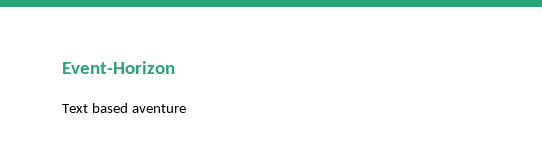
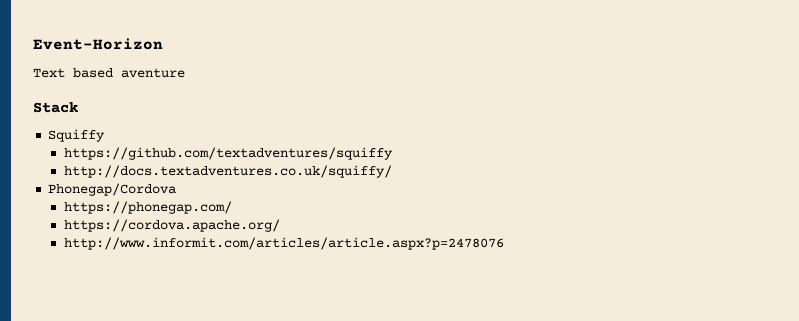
(186, 108) none -> [33,102,78,113] [48,129,106,142] [63,147,393,160] [63,165,392,178] [48,183,177,196] [63,201,232,214] [63,219,280,232] [63,237,504,250] // Stack // Squiffy // https://github.com/textadventures/squiffy // http://docs.textadventures.co.uk/squiffy/ // Phonegap/Cordova // https://phonegap.com/ // https://cordova.apache.org/ // http://www.informit.com/articles/article.aspx?p=2478076

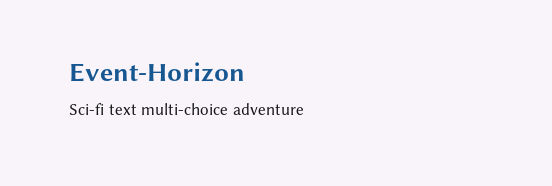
[33,68,185,78] [33,102,78,113] [48,129,106,142] [63,147,393,160] [63,165,392,178] [48,183,177,196] [63,201,232,214] [63,219,280,232] [63,237,504,250] Text based aventure // Stack // Squiffy // https://github.com/textadventures/squiffy // http://docs.textadventures.co.uk/squiffy/ // Phonegap/Cordova // https://phonegap.com/ // https://cordova.apache.org/ // http://www.informit.com/articles/article.aspx?p=2478076 -> [69,103,304,115] Sci-fi text multi-choice adventure

